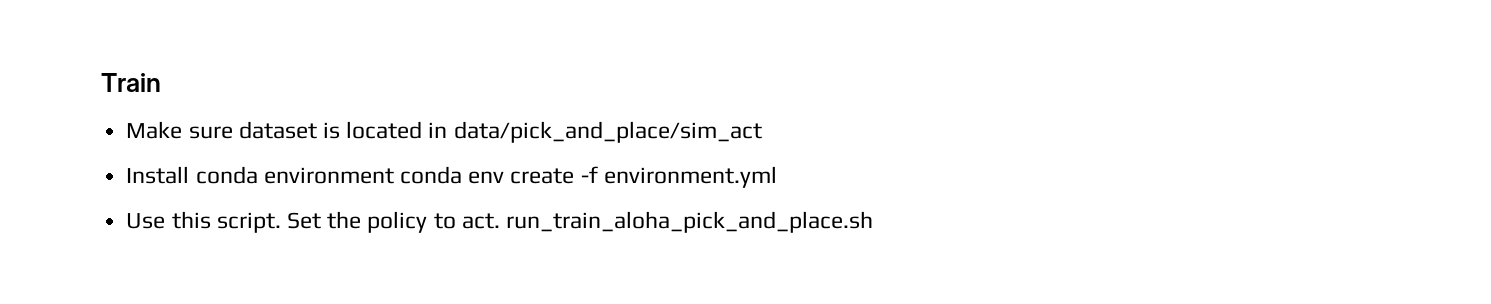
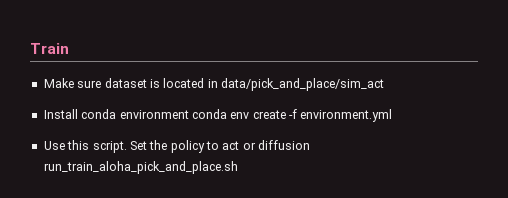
[461,213,500,229] act. -> [222,140,311,150] act or diffusion

